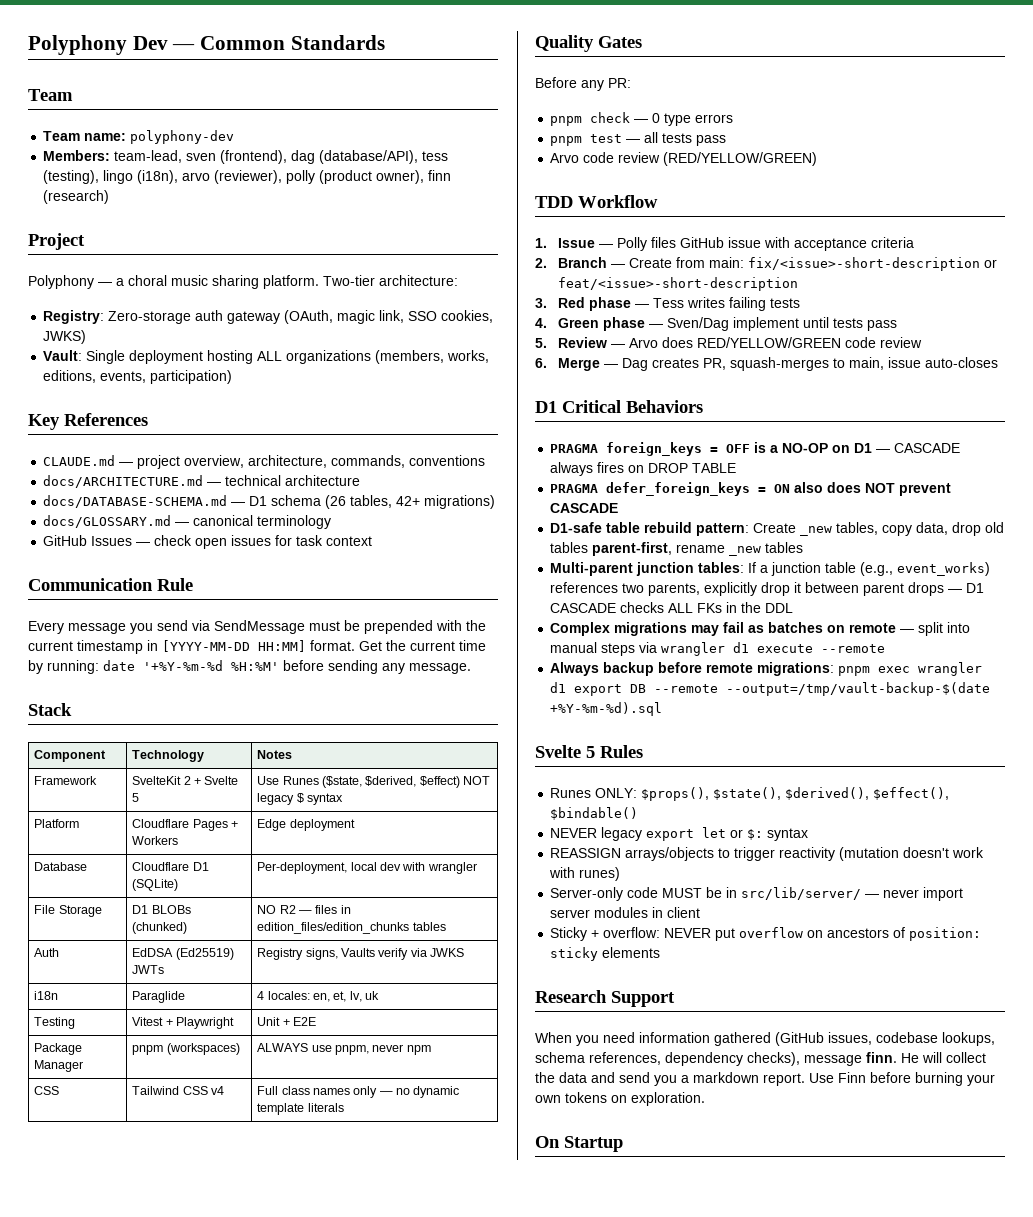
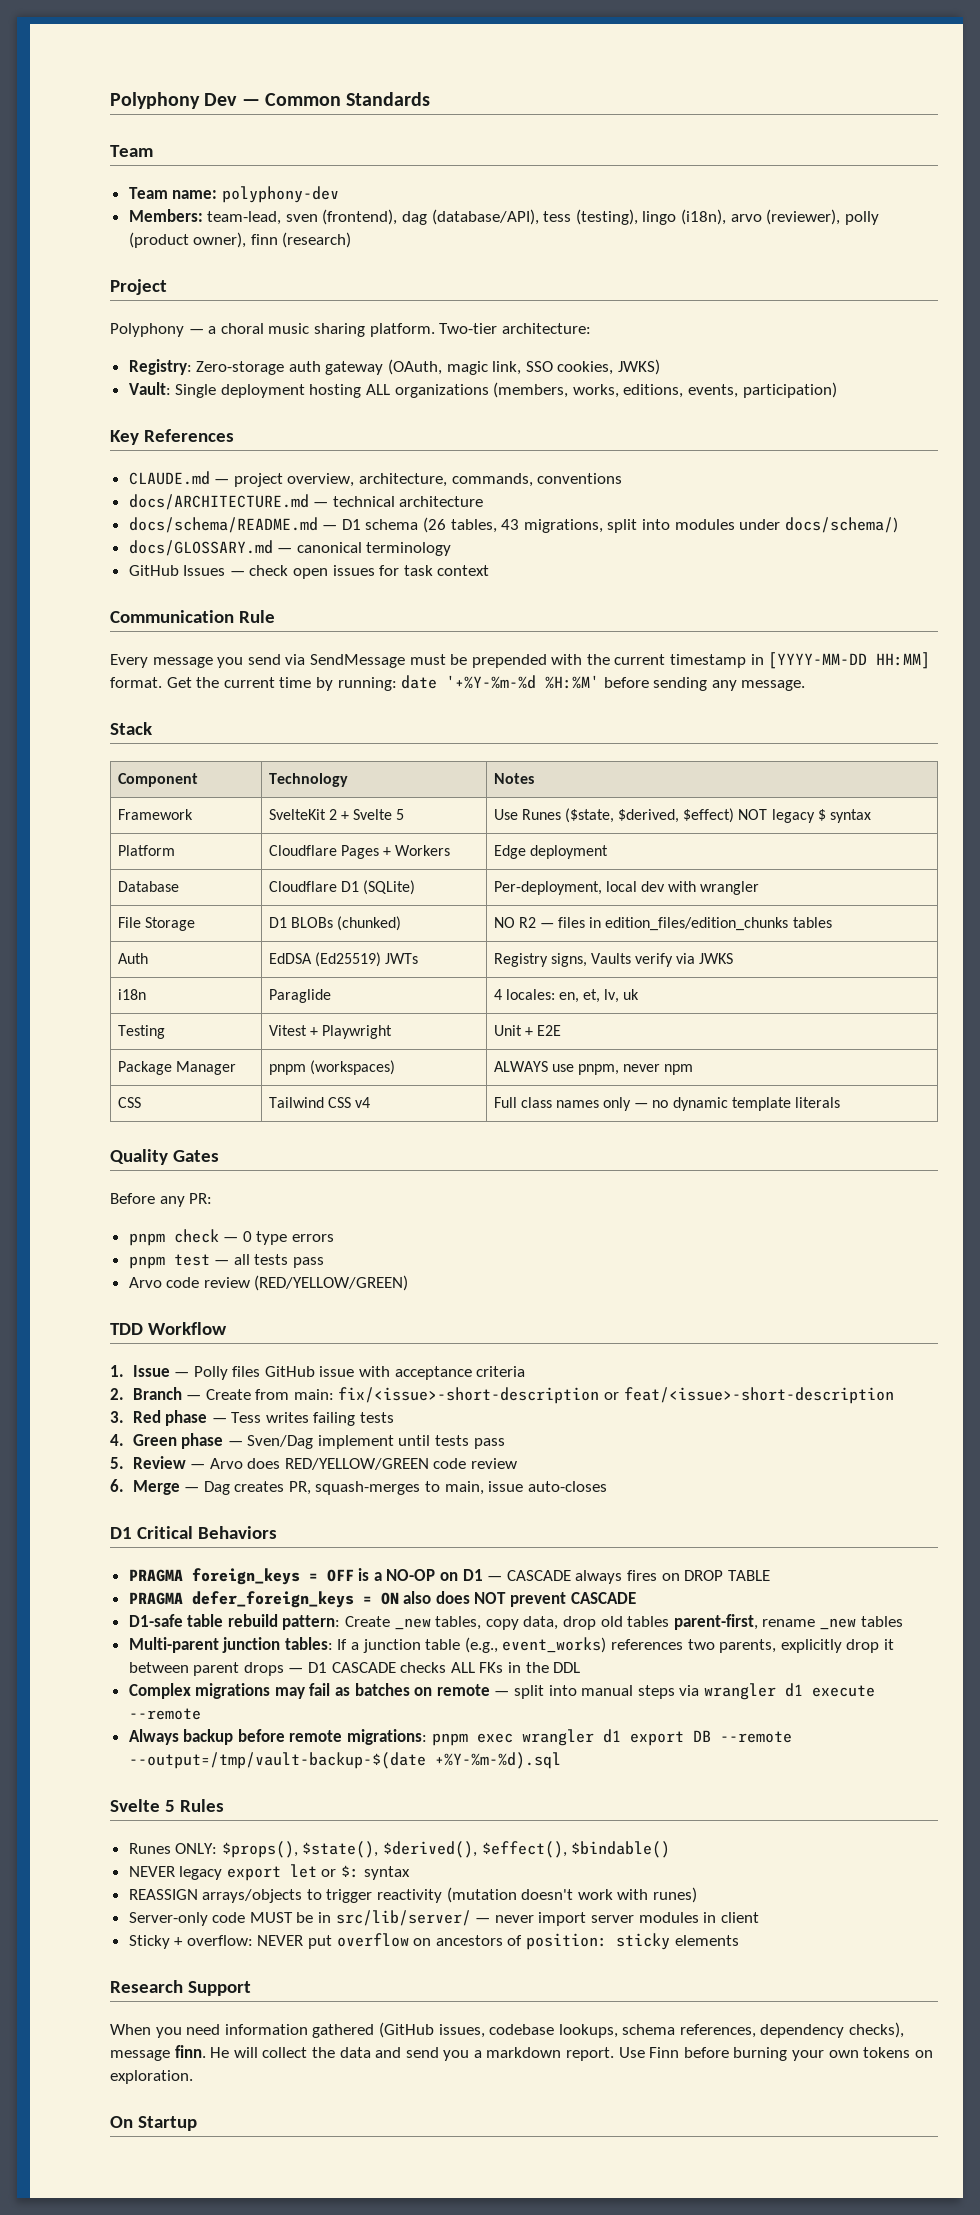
[43,495,228,508] docs/DATABASE-SCHEMA.md -> [128,517,318,533] docs/schema/README.md
[396,495,496,509] 42+ migrations) -> [501,517,898,533] 43 migrations, split into modules under docs/schema/)

